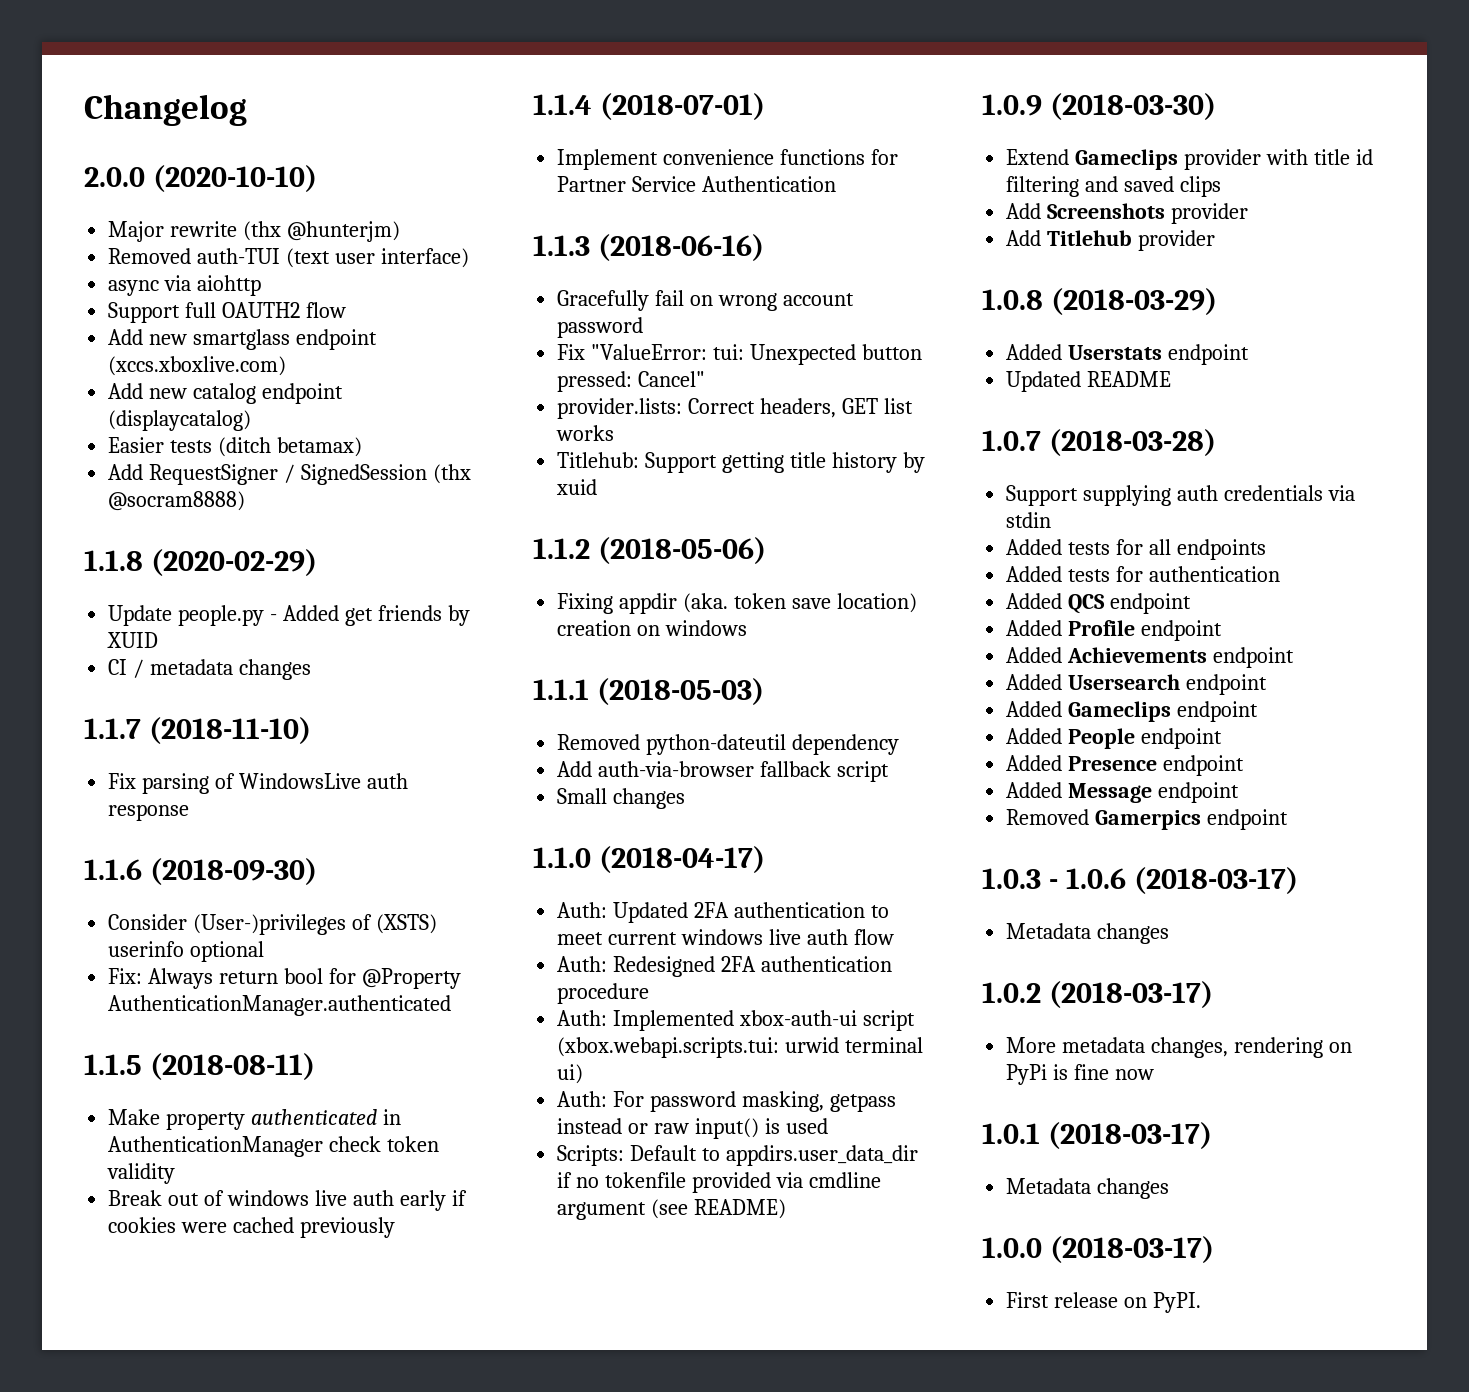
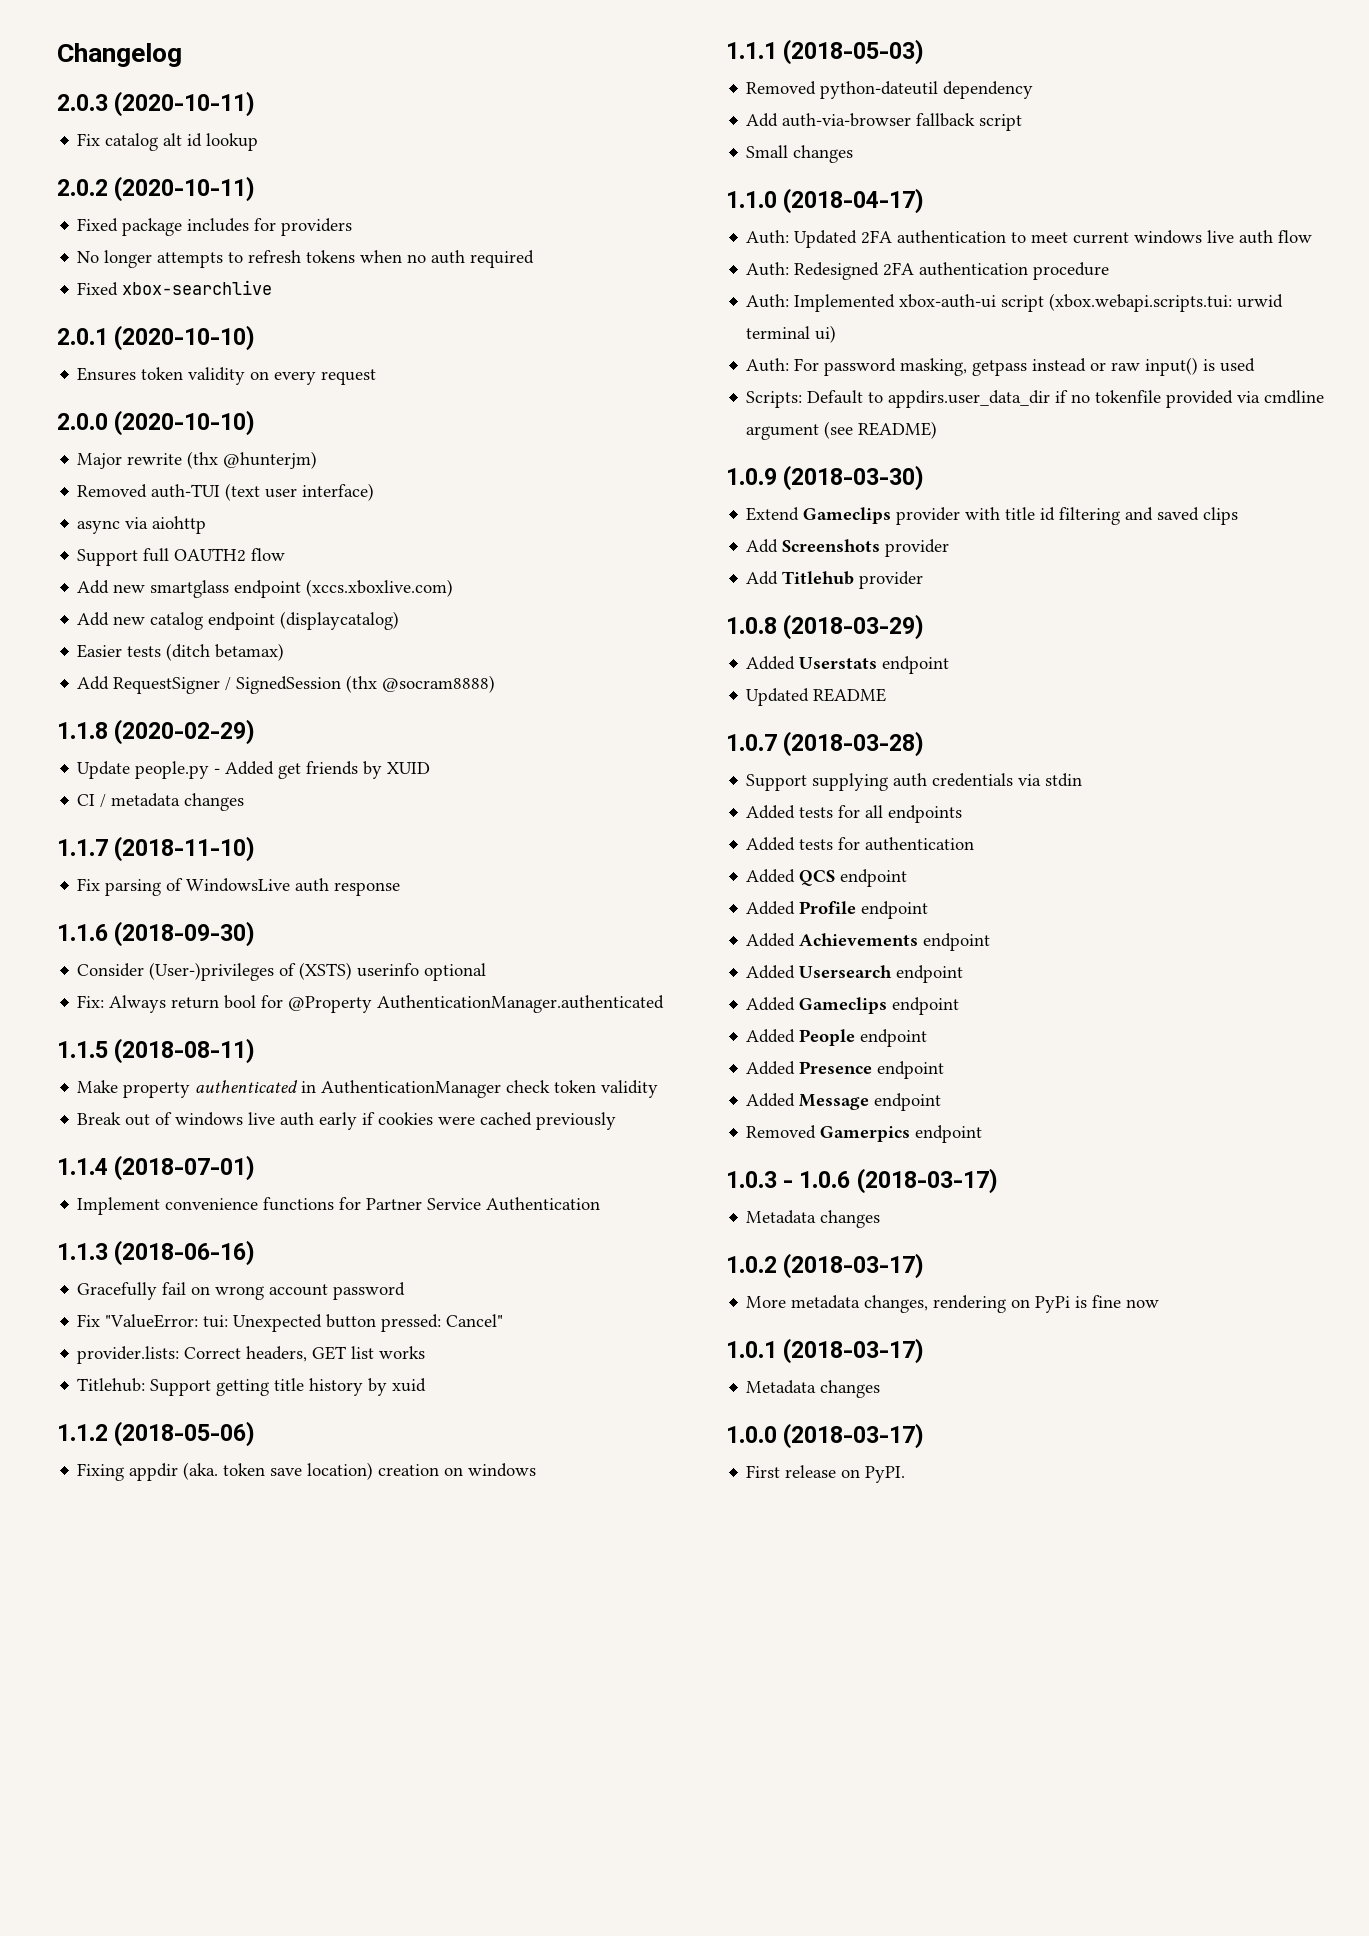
(247, 110) none -> [57,91,256,117] [77,133,259,151] [57,176,256,202] [77,218,353,236] [77,250,535,268] [77,280,273,296] [57,325,256,351] [77,367,377,385] // 2.0.3 (2020-10-11) // Fix catalog alt id lookup // 2.0.2 (2020-10-11) // Fixed package includes for providers // No longer attempts to refresh tokens when no auth required // Fixed xbox-searchlive // 2.0.1 (2020-10-10) // Ensures token validity on every request

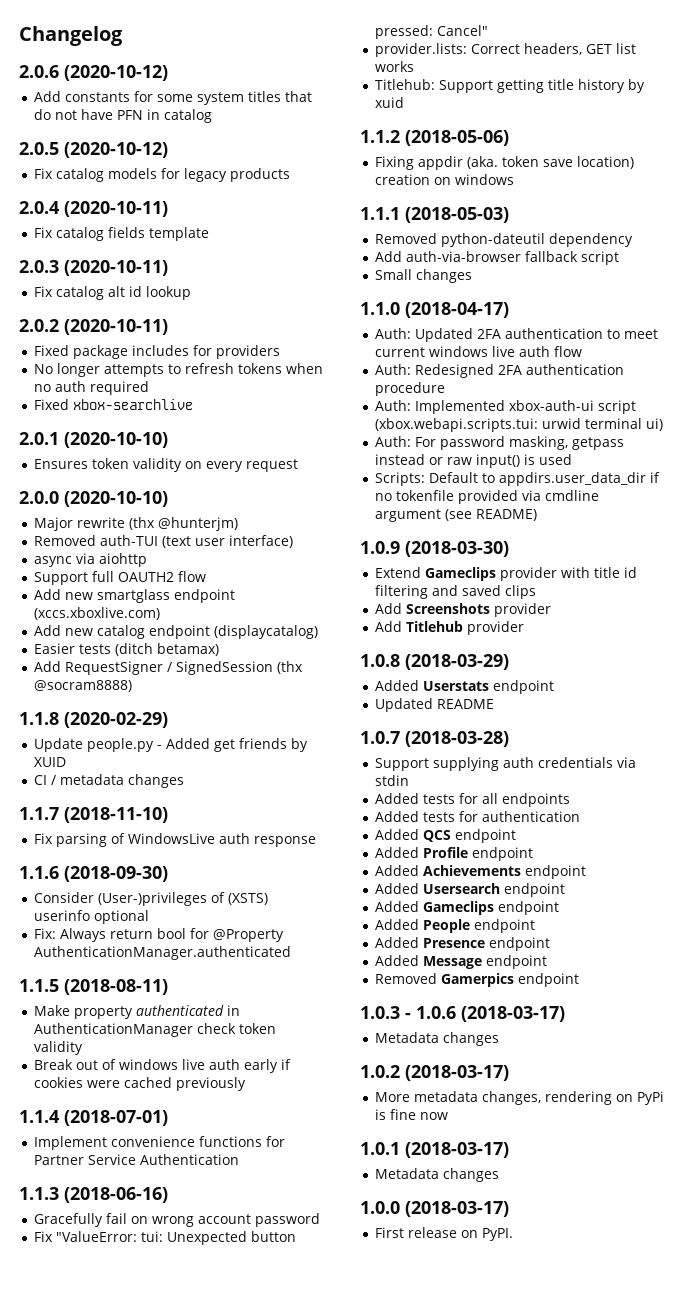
(182, 55) none -> [19,65,168,81] [34,91,313,105] [34,109,213,123] [19,142,168,158] [34,168,291,182] [19,201,168,217] [34,227,210,241] // 2.0.6 (2020-10-12) // Add constants for some system titles that do not have PFN in catalog // 2.0.5 (2020-10-12) // Fix catalog models for legacy products // 2.0.4 (2020-10-11) // Fix catalog fields template

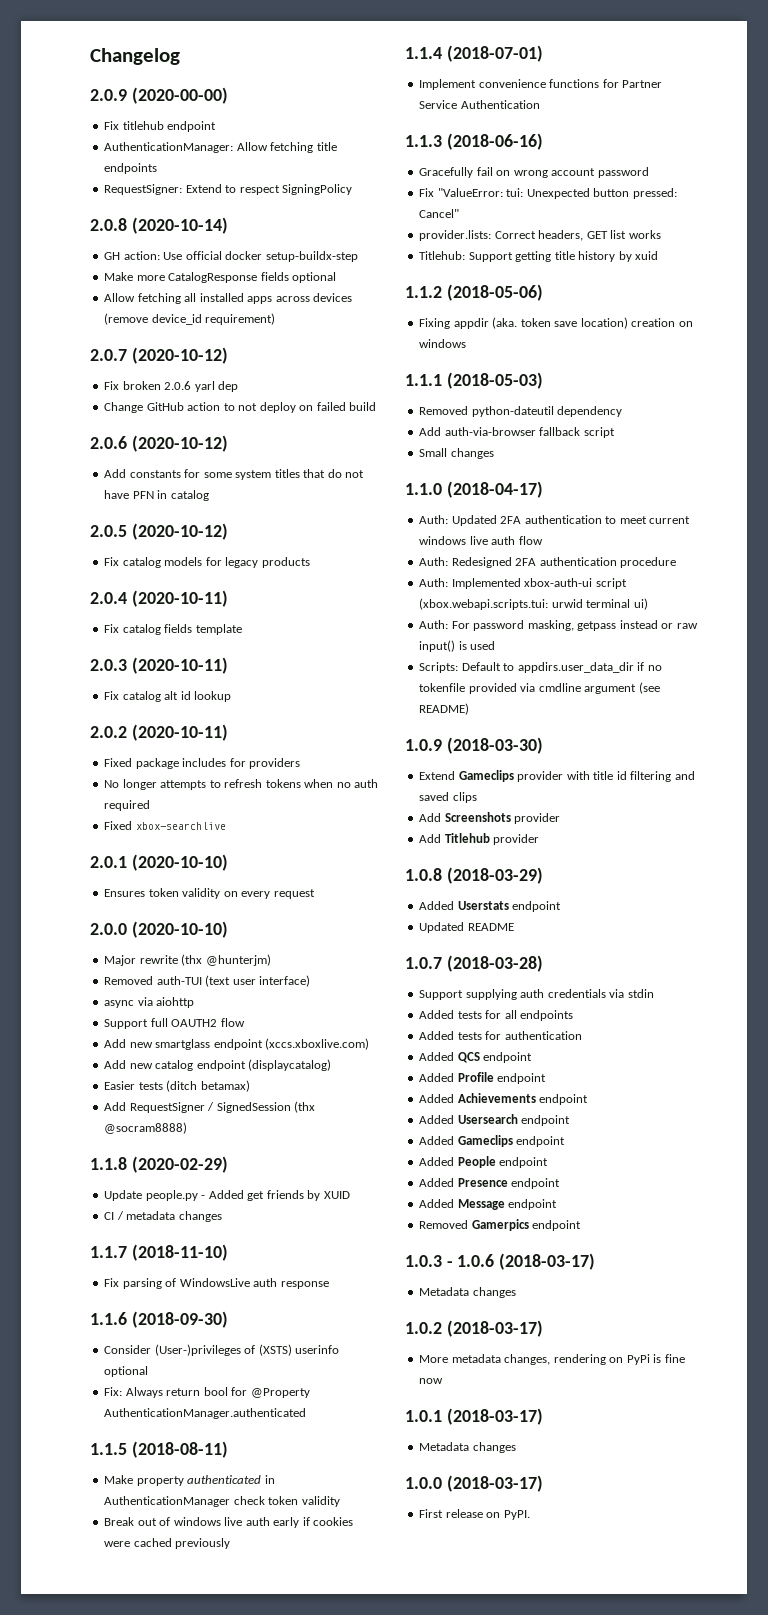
(123, 36) none -> [90,87,228,104] [104,121,217,132] [104,142,337,153] [104,163,158,174] [104,184,353,195] [90,217,228,234] [104,251,358,262] [104,272,337,283] [104,293,353,304] [104,313,276,325] [90,347,228,364] [104,381,239,392] [104,402,377,413] // 2.0.9 (2020-00-00) // Fix titlehub endpoint // AuthenticationManager: Allow fetching title endpoints // RequestSigner: Extend to respect SigningPolicy // 2.0.8 (2020-10-14) // GH action: Use official docker setup-buildx-step // Make more CatalogResponse fields optional // Allow fetching all installed apps across devices (remove device_id requirement) // 2.0.7 (2020-10-12) // Fix broken 2.0.6 yarl dep // Change GitHub action to not deploy on failed build

